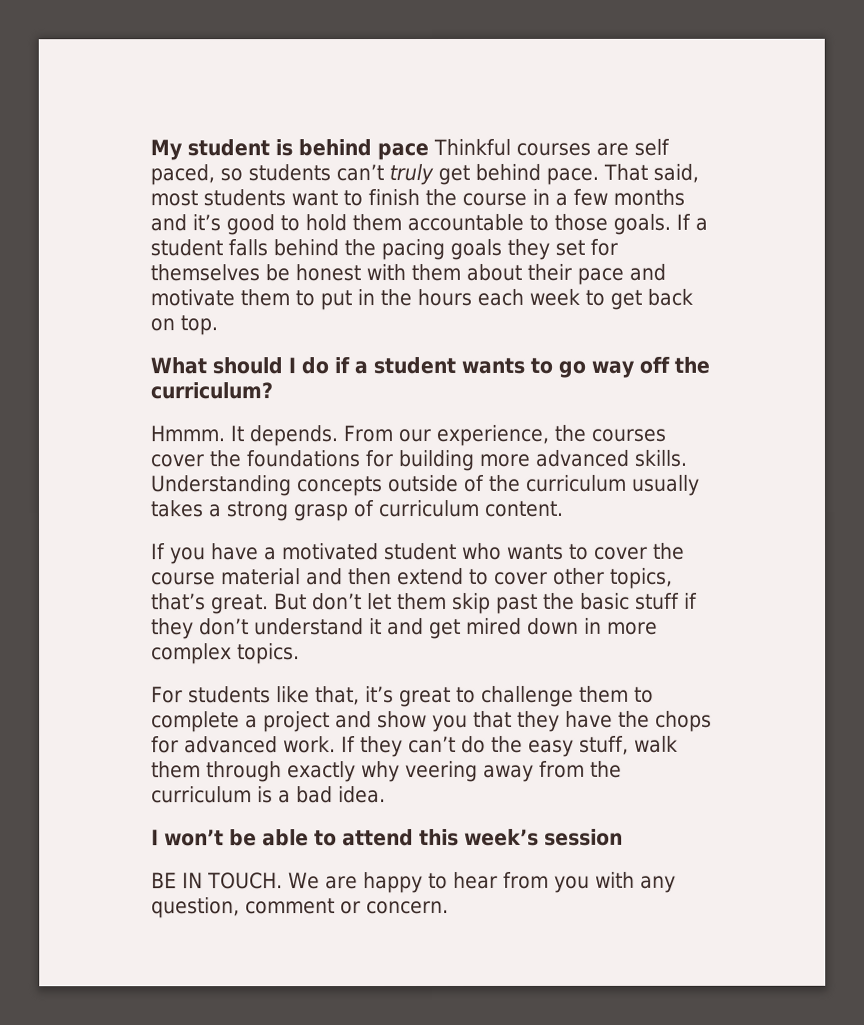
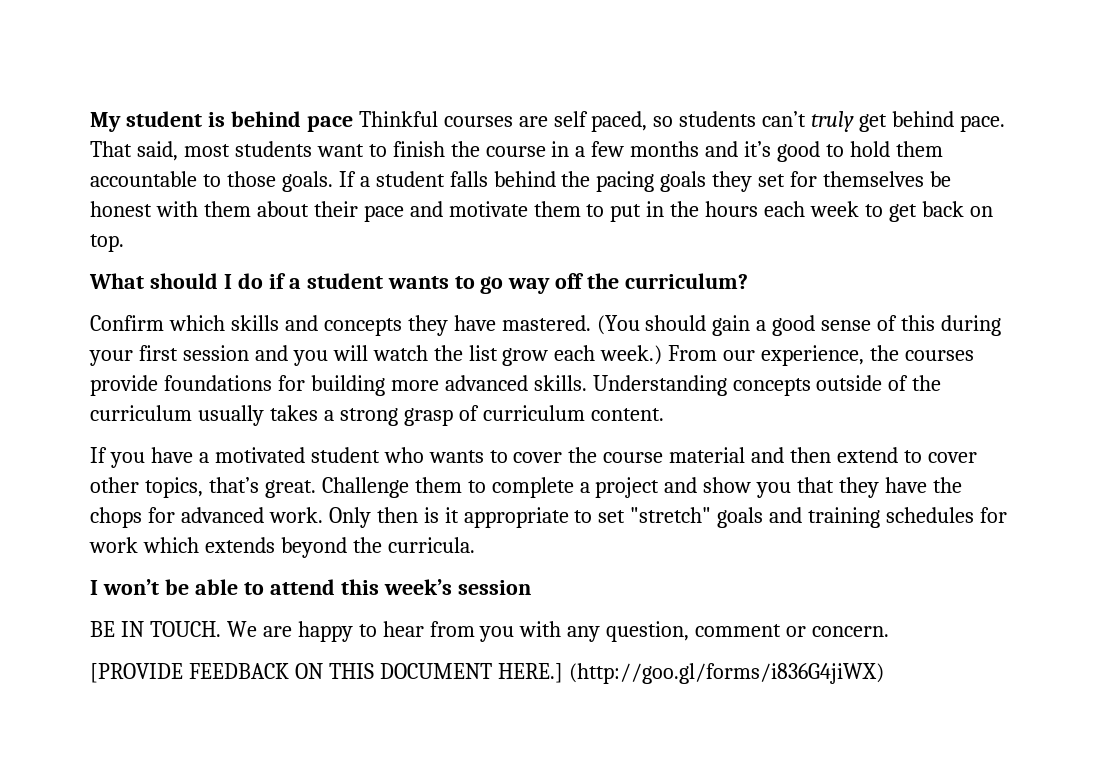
[150,425,338,447] Hmmm. It depends. -> [90,315,1002,336] [89,345,663,366] Confirm which skills and concepts they have mastered. (You should gain a good sense of this during your first session and you will watch the list grow each week.)
[150,450,241,468] cover the -> [90,375,158,396] provide
[274,592,698,614] [151,617,658,640] [151,643,300,665] [151,685,574,708] But don’t let them skip past the basic stuff if they don’t understand it and get mired down in more complex topics. // For students like that, it’s great to challenge -> [321,477,409,498] Challenge
[341,735,678,758] [151,760,622,783] [151,786,386,804] If they can’t do the easy stuff, walk them through exactly why veering away from the curriculum is a bad idea. -> [328,507,1008,528] [89,537,475,558] Only then is it appropriate to set "stretch" goals and training schedules for work which extends beyond the curricula.
(449, 907) none -> [90,663,884,684] // [PROVIDE FEEDBACK ON THIS DOCUMENT HERE.] (http://goo.gl/forms/i836G4jiWX)

